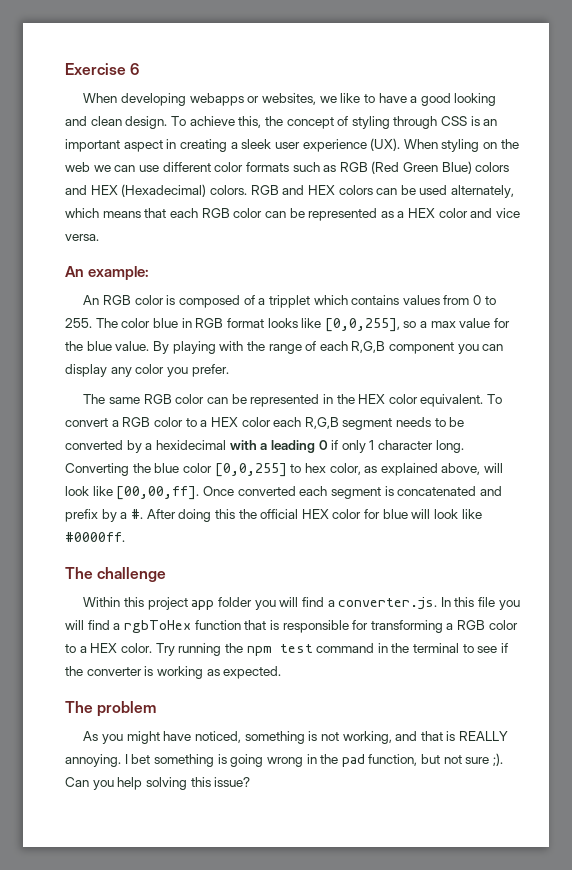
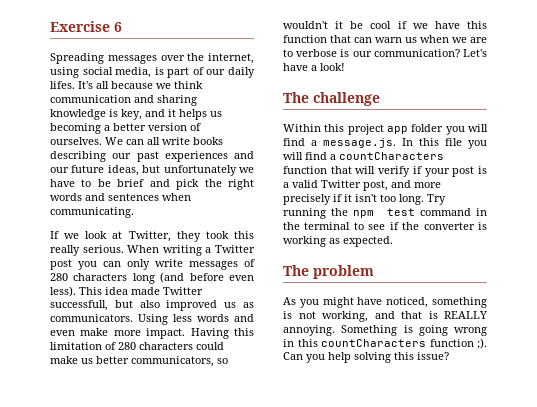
[83,93,497,106] [65,116,498,129] [65,138,519,152] [65,161,510,174] [65,184,515,198] [65,208,521,221] [65,234,99,241] [65,266,150,280] [83,295,496,308] [65,318,511,332] [65,341,504,354] [65,364,229,377] [83,394,503,407] [65,417,465,430] [65,440,464,453] [65,463,504,477] [65,486,502,500] [65,509,482,522] [65,532,125,542] When developing webapps or websites, we like to have a good looking and clean design. To achieve this, the concept of styling through CSS is an important aspect in creating a sleek user experience (UX). When styling on the web we can use different color formats such as RGB (Red Green Blue) colors and HEX (Hexadecimal) colors. RGB and HEX colors can be used alternately, which means that each RGB color can be represented as a HEX color and vice versa. // An example: // An RGB color is composed of a tripplet which contains values from 0 to 255. The color blue in RGB format looks like [0,0,255], so a max value for the blue value. By playing with the range of each R,G,B component you can display any color you prefer. // The same RGB color can be represented in the HEX color equivalent. To convert a RGB color to a HEX color each R,G,B segment needs to be converted by a hexidecimal with a leading 0 if only 1 character long. Converting the blue color [0,0,255] to hex color, as explained above, will look like [00,00,ff]. Once converted each segment is concatenated and prefix by a #. After doing this the official HEX color for blue will look like #0000ff. -> [50,53,254,64] [50,67,256,78] [50,81,203,89] [50,95,197,106] [50,109,222,120] [50,123,201,134] [50,137,223,145] [50,151,254,162] [50,165,255,176] [50,179,254,190] [50,193,191,201] [50,207,134,218] [50,231,254,242] [50,245,255,256] [50,259,255,270] [50,272,255,284] [50,286,203,297] [50,300,254,311] [50,314,254,325] [50,328,254,339] [50,342,224,350] [50,356,228,367] [283,21,487,29] [283,35,487,43] [283,49,487,57] [283,63,345,71] Spreading messages over the internet, using social media, is part of our daily lifes. It's all because we think communication and sharing knowledge is key, and it helps us becoming a better version of ourselves. We can all write books describing our past experiences and our future ideas, but unfortunately we have to be brief and pick the right words and sentences when communicating. // If we look at Twitter, they took this really serious. When writing a Twitter post you can only write messages of 280 characters long (and before even less). This idea made Twitter successfull, but also improved us as communicators. Using less words and even make more impact. Having this limitation of 280 characters could make us better communicators, so wouldn't it be cool if we have this function that can warn us when we are to verbose is our communication? Let's have a look!
[338,597,438,610] converter.js. -> [323,138,396,148] message.js.
[123,620,518,633] [65,643,152,653] rgbToHex function that is responsible for transforming a RGB color to a HEX color. -> [339,152,444,160] [283,166,487,177] [283,180,441,191] [283,194,424,205] countCharacters function that will verify if your post is a valid Twitter post, and more precisely if it isn't too long.
[124,754,214,767] I bet something -> [341,325,398,336] Something
[320,754,490,767] the pad function, but not sure -> [297,339,474,347] this countCharacters function

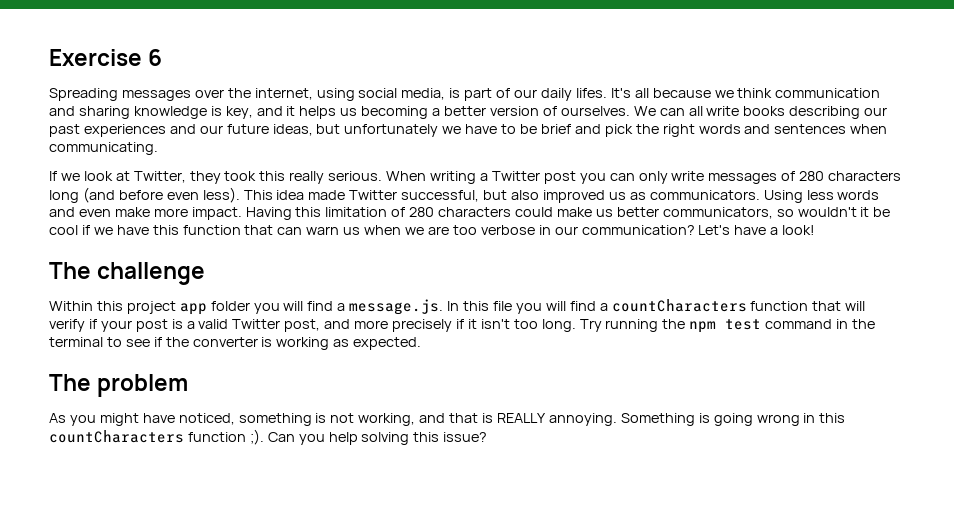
[50,300,108,311] successfull, -> [401,190,480,202] successful,
[283,49,350,57] to verbose is -> [452,225,551,235] too verbose in

